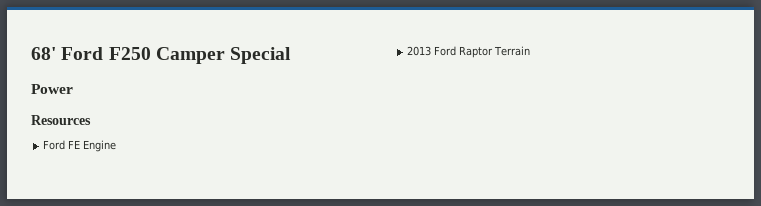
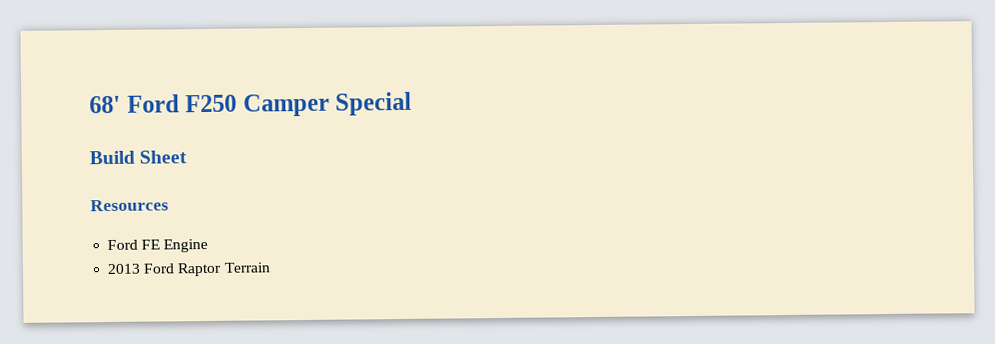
[31,84,73,94] Power -> [89,150,188,165] Build Sheet

